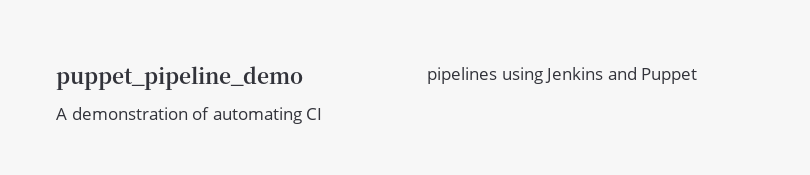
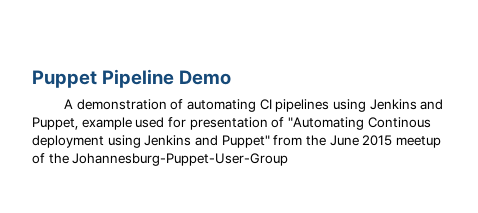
[56,66,303,90] puppet_pipeline_demo -> [32,69,232,88] Puppet Pipeline Demo
[641,68,698,84] Puppet -> [32,117,431,130] [32,135,441,148] [32,153,289,166] Puppet, example used for presentation of "Automating Continous deployment using Jenkins and Puppet" from the June 2015 meetup of the Johannesburg-Puppet-User-Group

